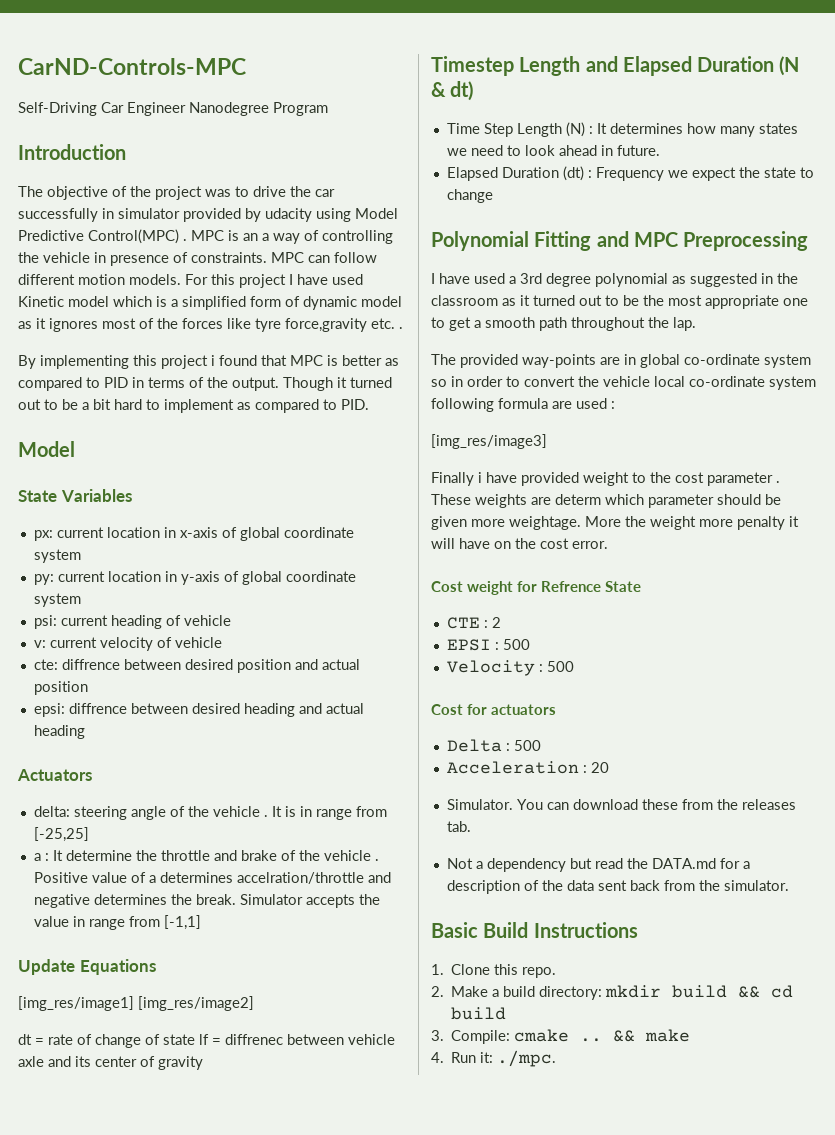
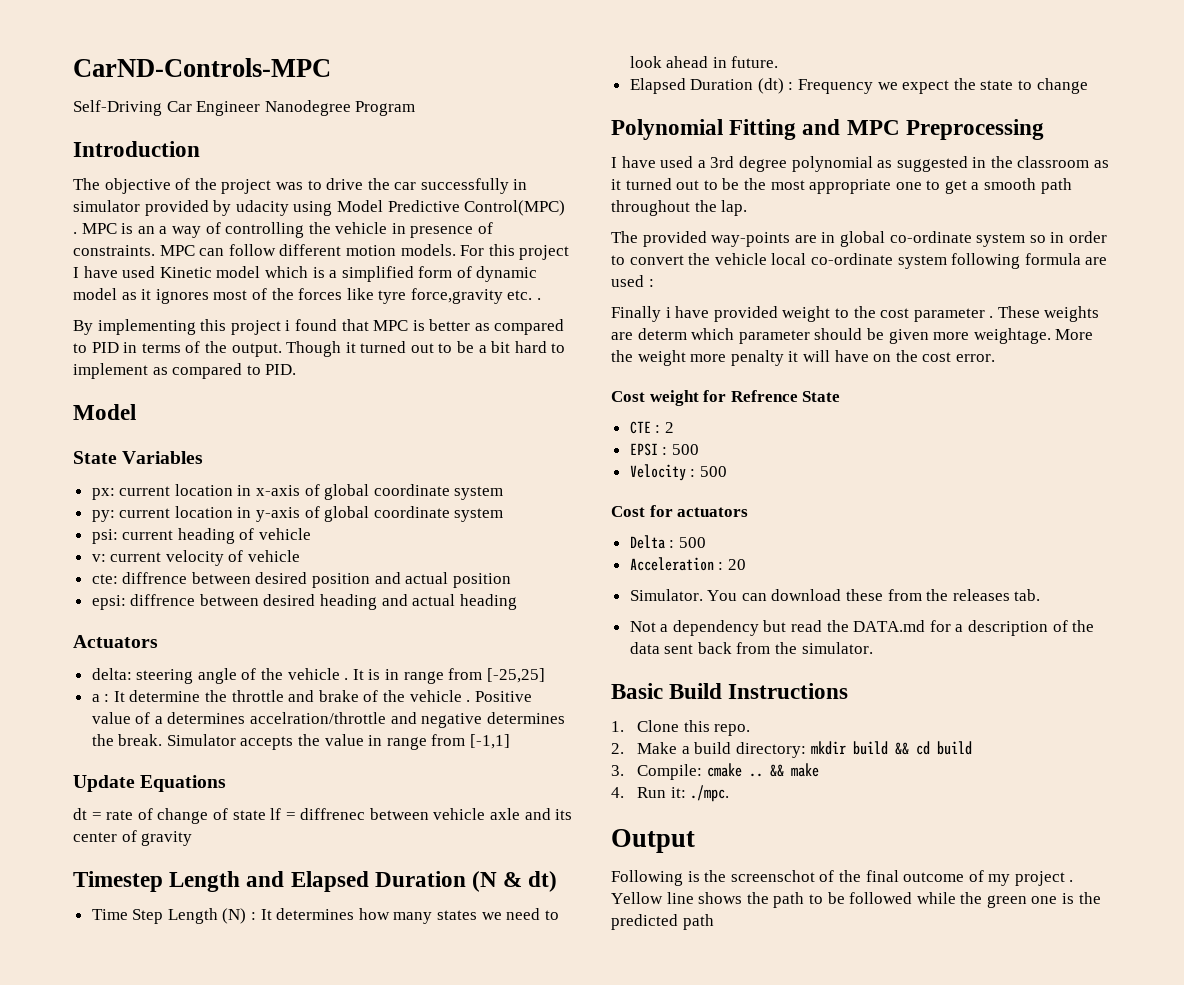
[18,996,254,1011] // [img_res/image1] [img_res/image2] -> (227, 783) none
[431,434,547,449] // [img_res/image3] -> (654, 283) none
(557, 1058) none -> [611,829,695,853] [611,870,1074,886] [611,892,1101,908] [611,914,714,930] // Output // Following is the screenschot of the final outcome of my project . Yellow line shows the path to be followed while the green one is the predicted path

